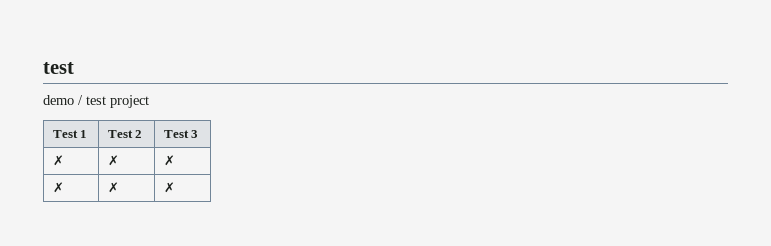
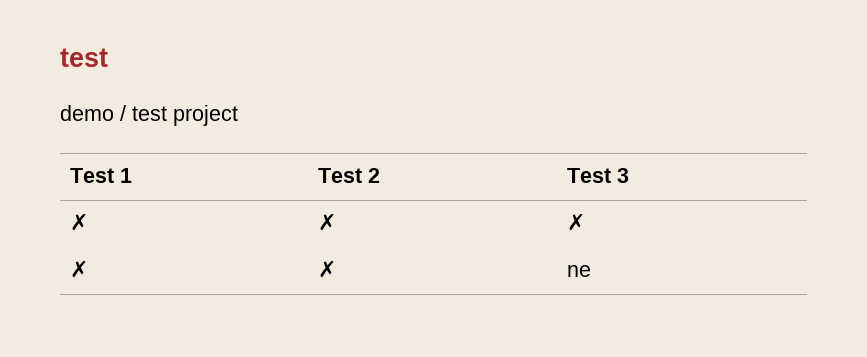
[163,182,175,193] ✗ -> [567,265,592,277] ne

